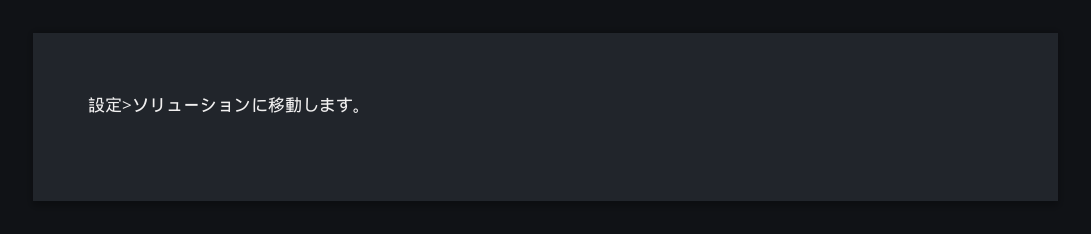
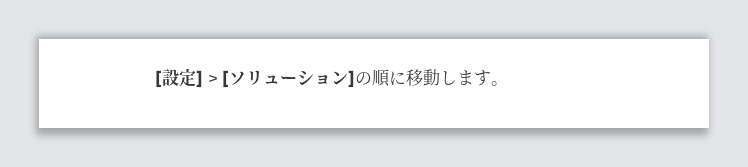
[88,97,132,113] 設定> -> [155,68,230,88] [設定] > [
(251, 105) none -> [348,69,391,88] ]の順

